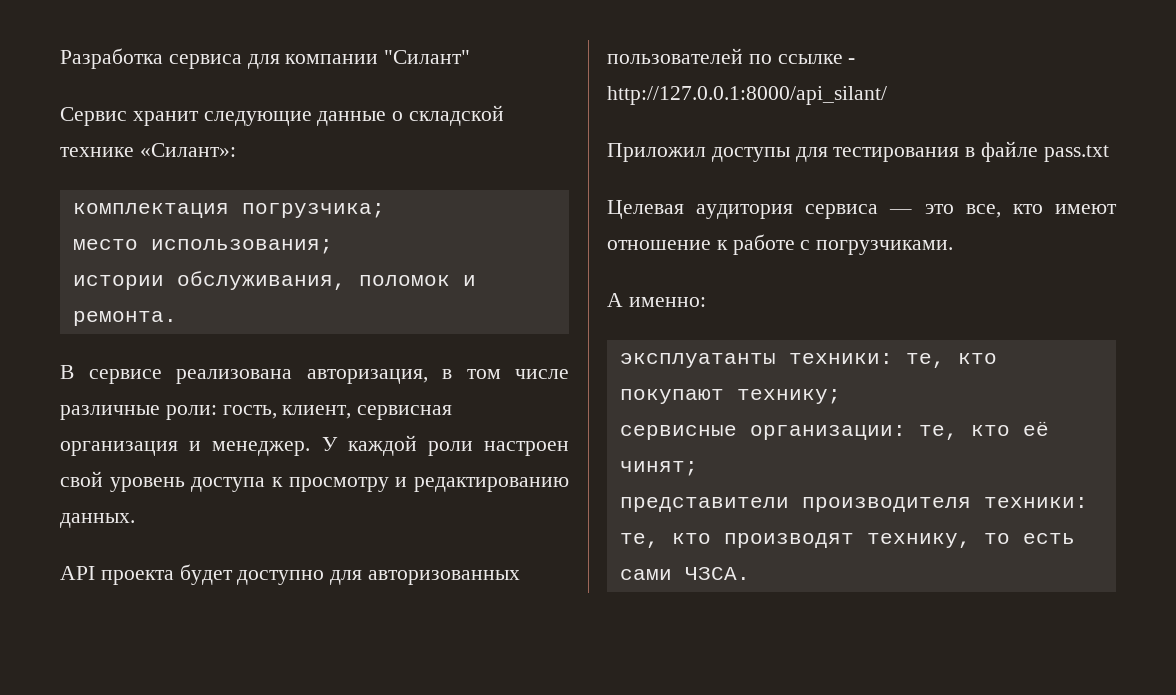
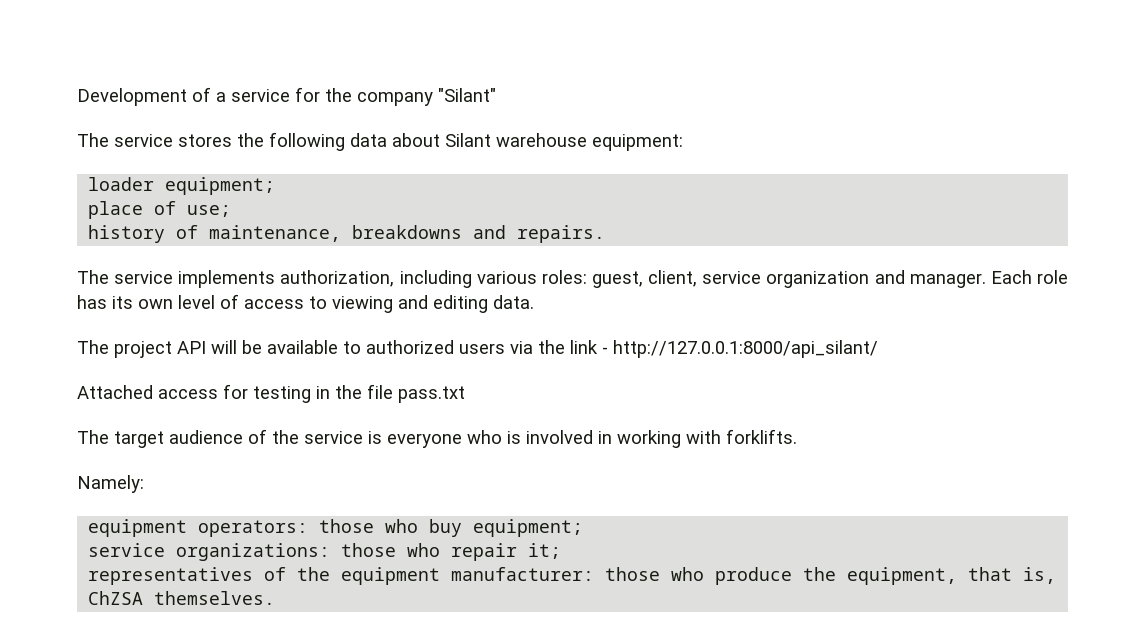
[60,48,471,69] [60,105,505,126] [60,143,236,157] [72,203,385,218] [72,239,333,254] [72,271,476,290] [72,311,177,326] [60,365,569,384] [60,405,453,420] [60,435,569,456] [60,471,569,492] [60,513,135,528] [60,564,521,585] [607,48,856,64] [607,86,887,105] [607,141,1109,162] [607,200,1117,219] [607,234,954,255] [607,293,706,307] [619,353,997,368] [619,389,841,404] [619,421,1049,440] [619,461,698,476] [619,497,1088,512] [619,533,1075,548] [619,567,750,580] Разработка сервиса для компании "Силант" // Сервис хранит следующие данные о складской технике «Силант»: // комплектация погрузчика; // место использования; // истории обслуживания, поломок и ремонта. // В сервисе реализована авторизация, в том числе различные роли: гость, клиент, сервисная организация и менеджер. У каждой роли настроен свой уровень доступа к просмотру и редактированию данных. // API проекта будет доступно для авторизованных пользователей по ссылке - http://127.0.0.1:8000/api_silant/ // Приложил доступы для тестирования в файле pass.txt // Целевая аудитория сервиса — это все, кто имеют отношение к работе с погрузчиками. // А именно: // эксплуатанты техники: те, кто покупают технику; // сервисные организации: те, кто её чинят; // представители производителя техники: те, кто производят технику, то есть сами ЧЗСА. -> [77,87,496,106] [77,132,683,151] [88,177,276,195] [88,201,232,219] [88,225,606,243] [77,270,1068,288] [77,294,534,313] [77,340,878,358] [77,384,465,403] [77,429,797,448] [77,475,144,493] [88,519,584,537] [88,543,562,561] [88,567,1057,585] [88,591,276,605] Development of a service for the company "Silant" // The service stores the following data about Silant warehouse equipment: // loader equipment; // place of use; // history of maintenance, breakdowns and repairs. // The service implements authorization, including various roles: guest, client, service organization and manager. Each role has its own level of access to viewing and editing data. // The project API will be available to authorized users via the link - http://127.0.0.1:8000/api_silant/ // Attached access for testing in the file pass.txt // The target audience of the service is everyone who is involved in working with forklifts. // Namely: // equipment operators: those who buy equipment; // service organizations: those who repair it; // representatives of the equipment manufacturer: those who produce the equipment, that is, ChZSA themselves.

